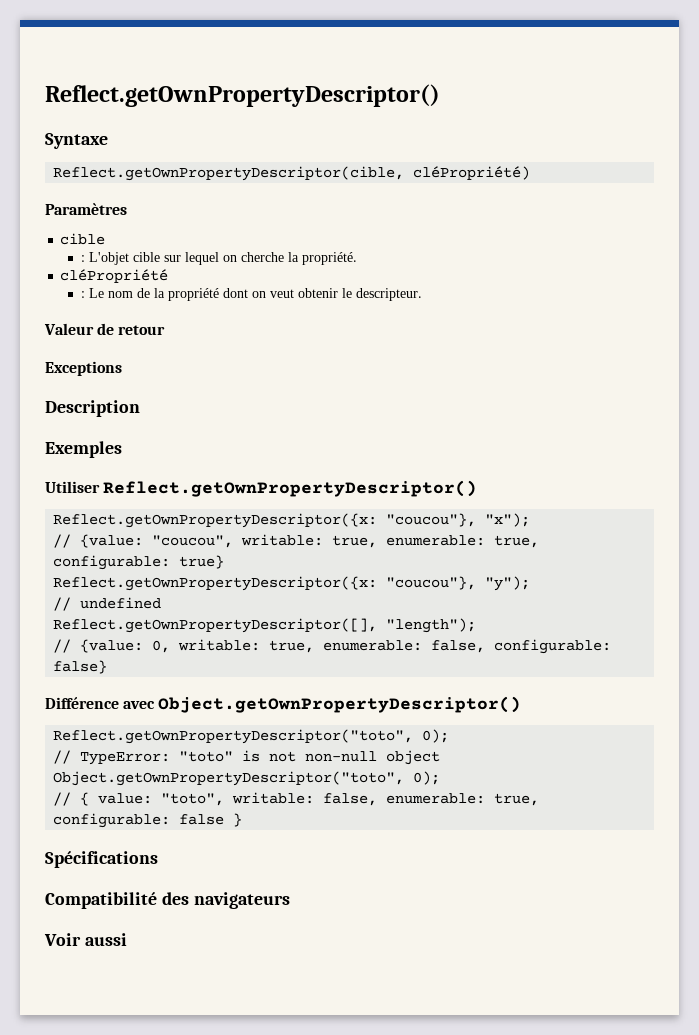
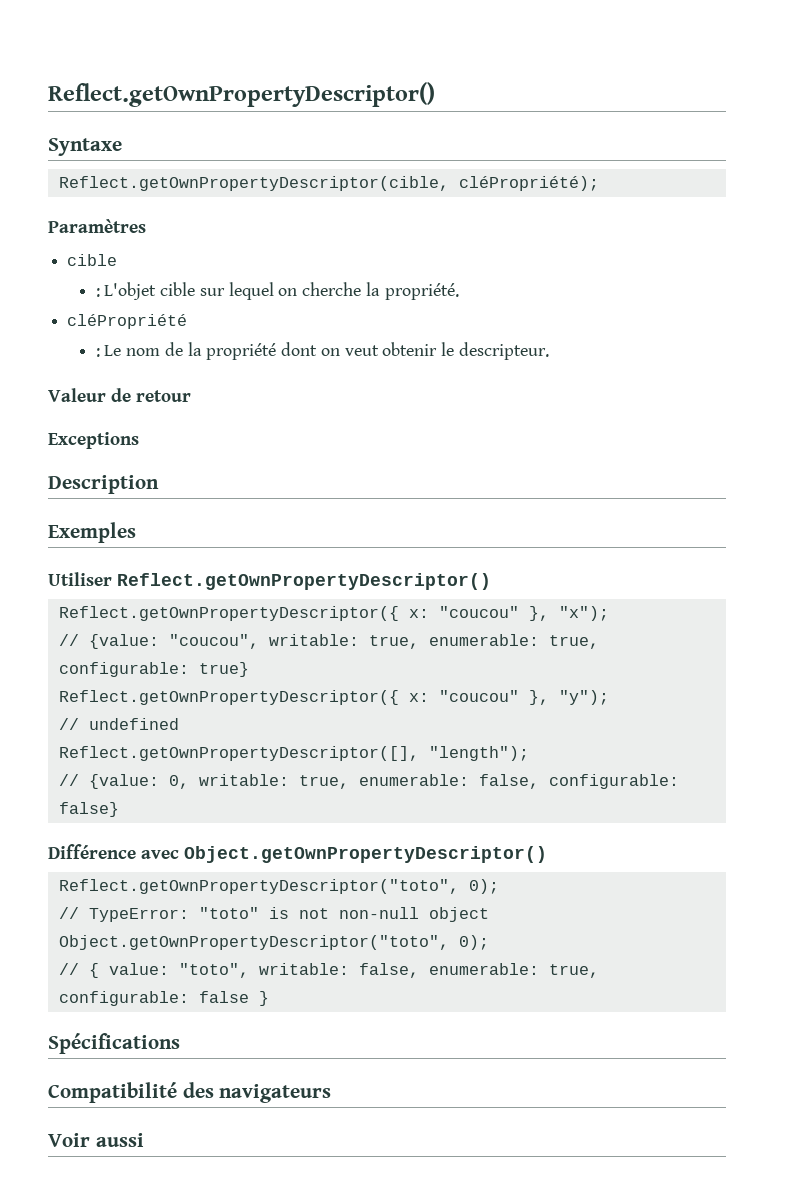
[413,166,531,180] cléPropriété) -> [458,176,599,191] cléPropriété);
[53,513,477,528] Reflect.getOwnPropertyDescriptor({x: "coucou"}, -> [58,606,549,621] Reflect.getOwnPropertyDescriptor({ x: "coucou" },
[53,576,477,591] Reflect.getOwnPropertyDescriptor({x: "coucou"}, -> [58,690,549,705] Reflect.getOwnPropertyDescriptor({ x: "coucou" },

